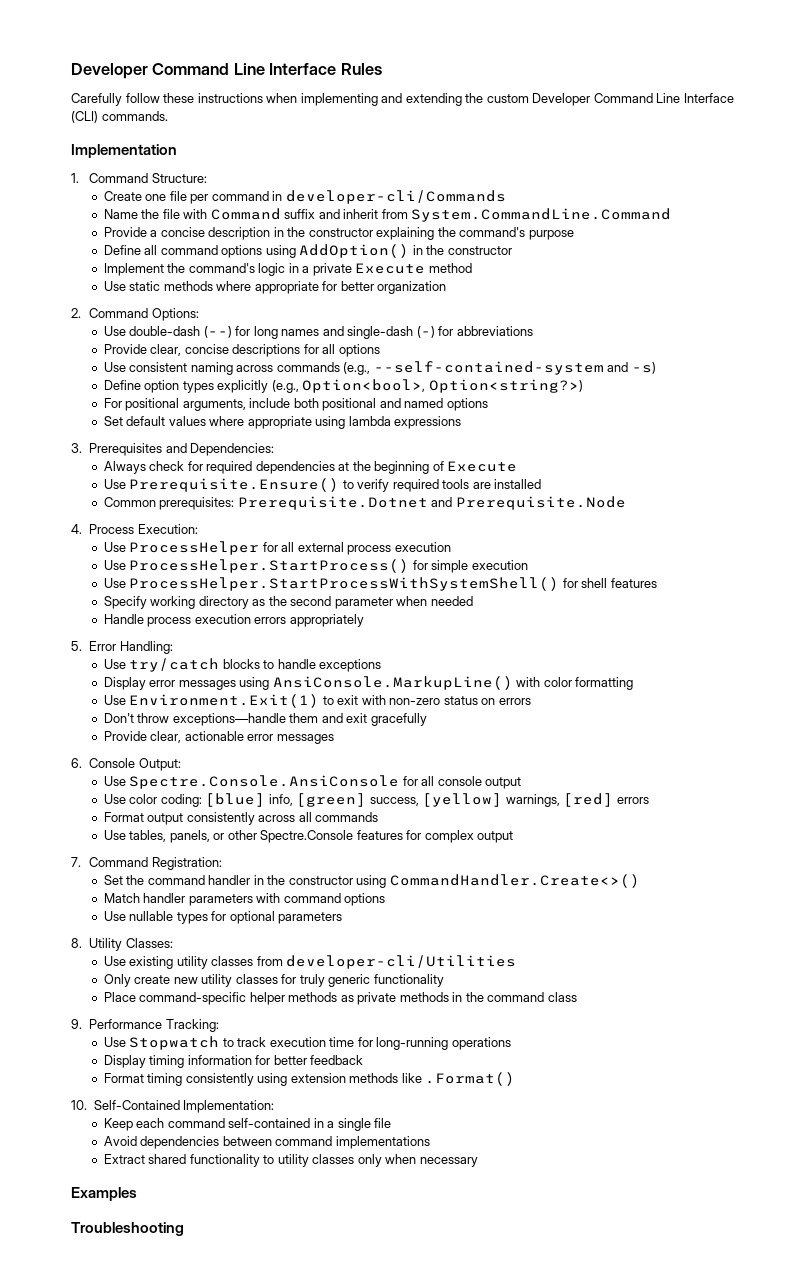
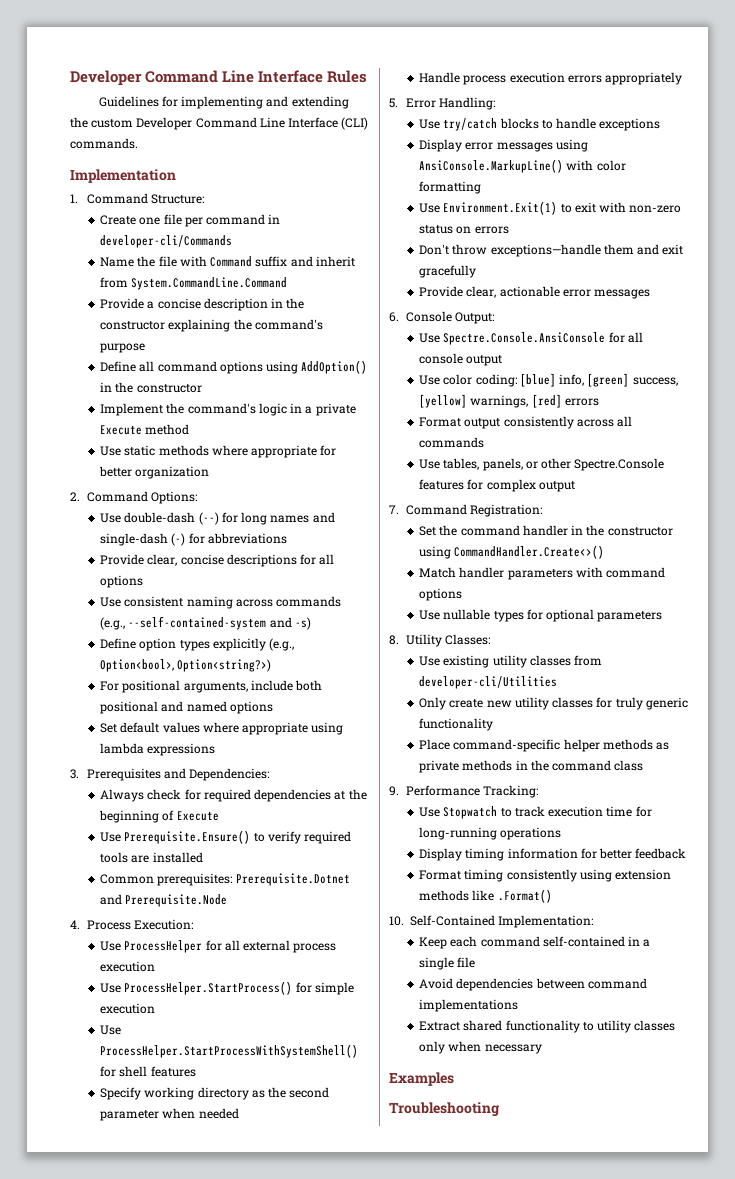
[71,93,298,106] Carefully follow these instructions when -> [98,96,178,107] Guidelines for

